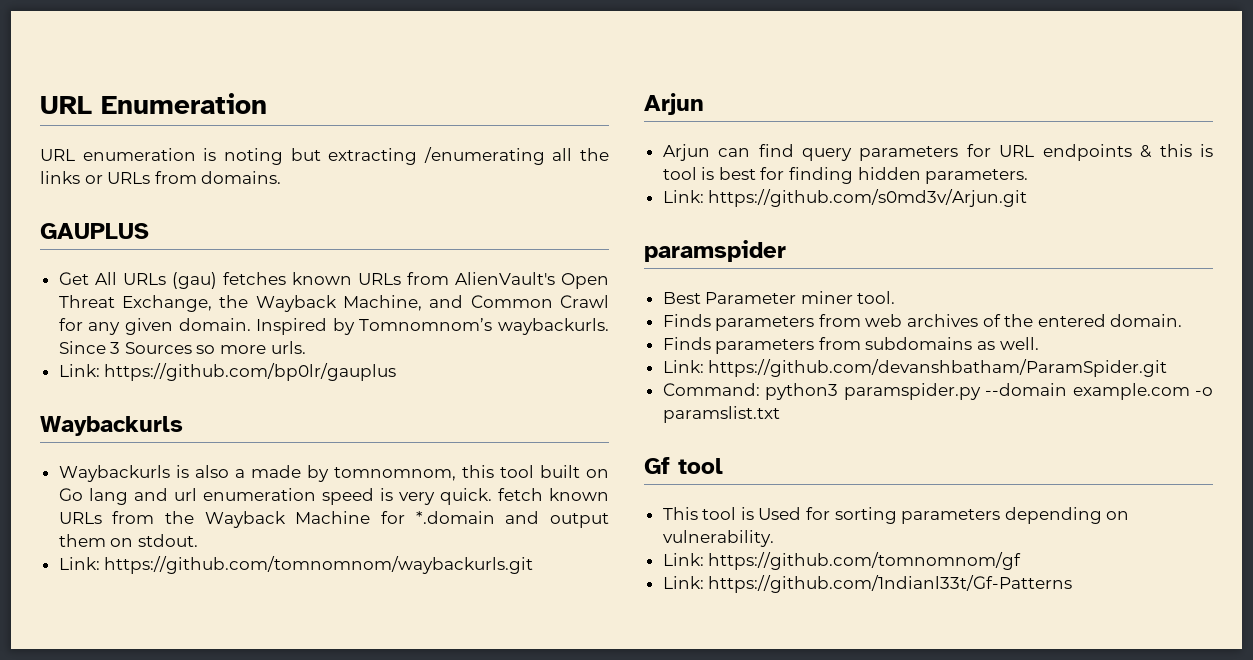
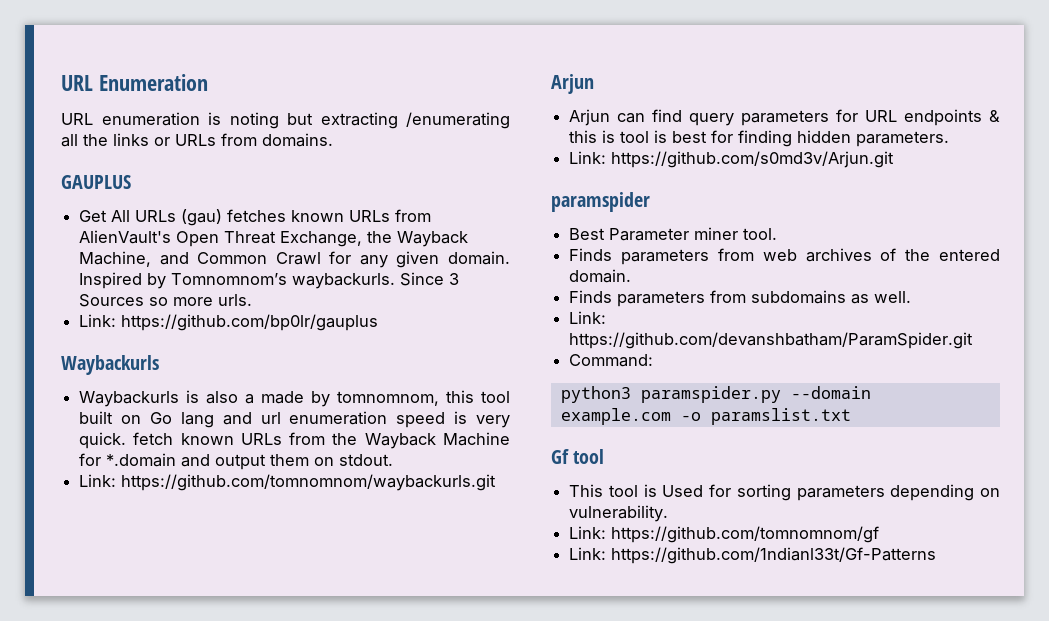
(760, 389) none -> (654, 360) //

